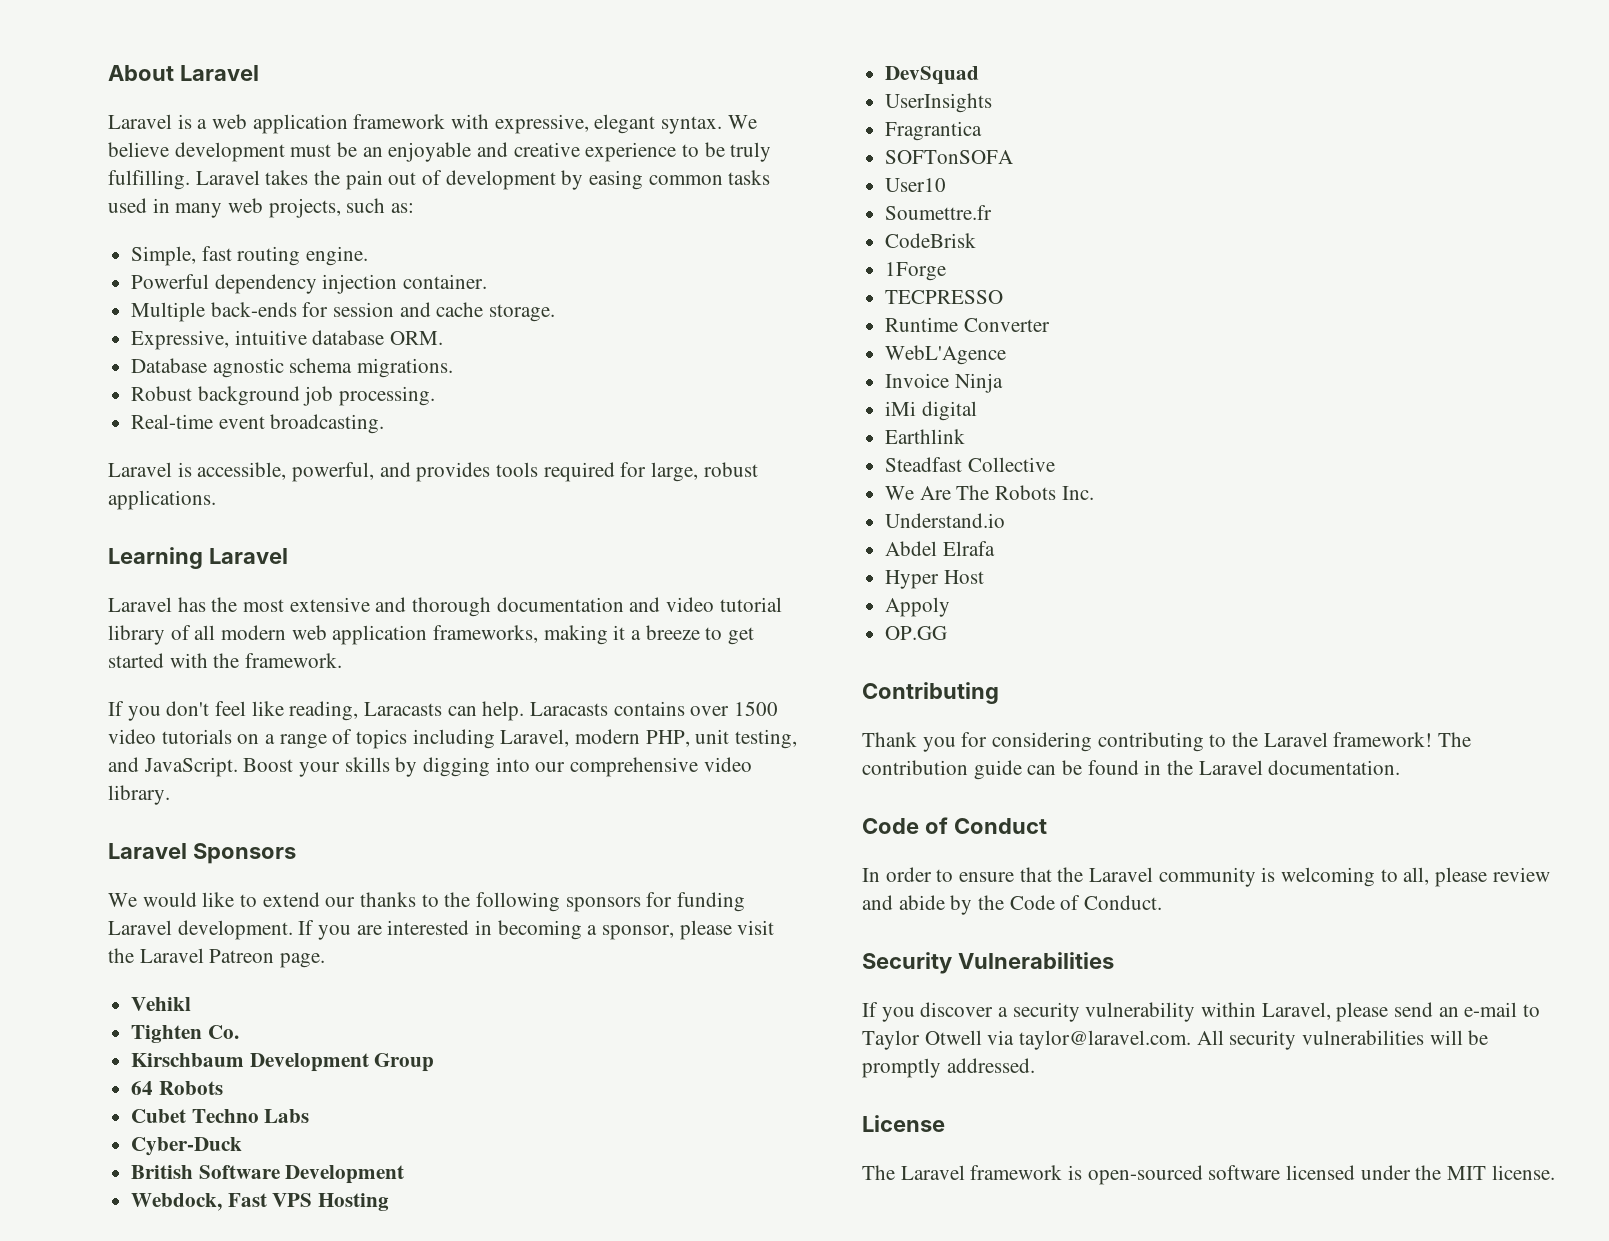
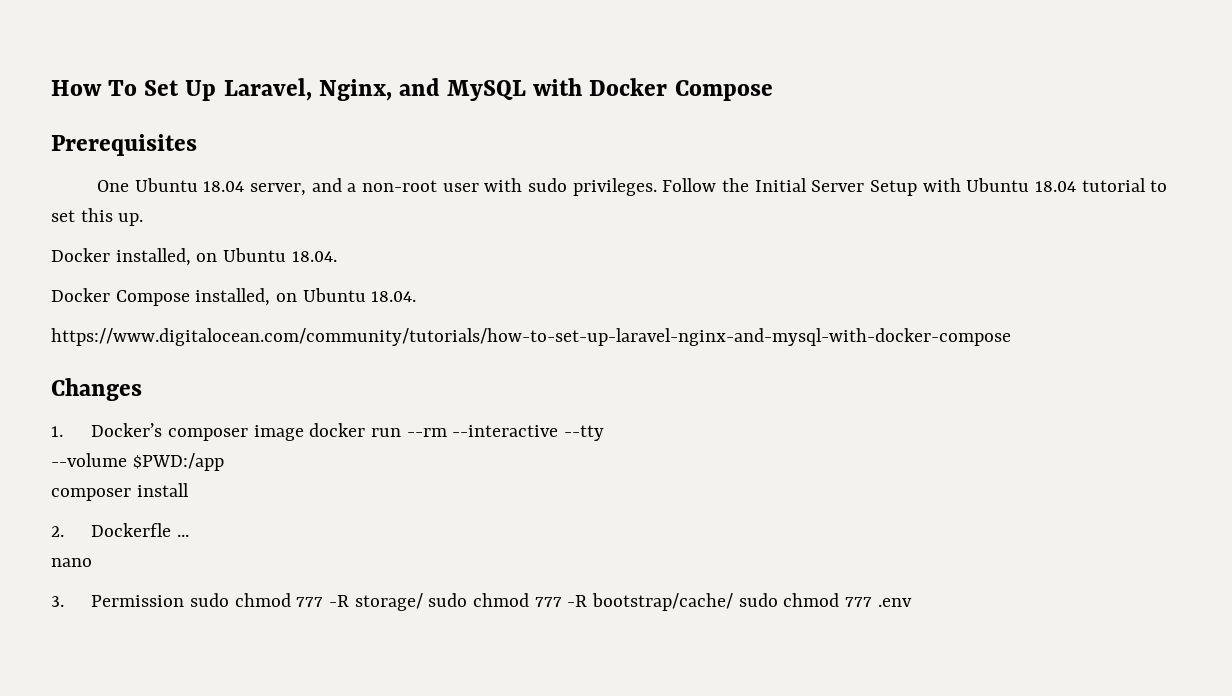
[108,65,259,81] [108,114,757,134] [108,142,772,162] [108,170,771,190] [108,198,415,218] [131,246,369,266] [131,274,488,294] [131,302,556,322] [131,330,444,350] [131,358,454,378] [131,386,436,406] [131,414,385,434] [108,462,758,482] [108,490,216,510] [108,547,288,569] [108,597,782,617] [108,625,755,645] [108,653,343,668] [108,701,779,721] [108,729,798,749] [108,757,752,777] [108,785,170,805] [108,843,296,864] [108,892,746,912] [108,920,775,940] [108,948,326,968] [131,997,192,1011] [131,1025,239,1043] [131,1053,435,1072] [131,1081,223,1095] [131,1109,310,1123] [131,1137,243,1156] [131,1165,405,1184] [131,1193,390,1211] [885,66,980,85] [885,93,993,113] [885,121,983,141] [885,150,1014,164] [885,178,947,192] [885,205,993,220] [885,233,977,248] [885,262,947,281] [885,290,1004,304] [885,317,1050,332] [885,345,1007,365] [885,373,1003,393] [885,401,977,421] [885,429,966,444] [885,457,1055,472] [885,485,1094,500] [885,513,1006,528] [885,541,995,556] [885,570,984,589] [885,597,951,617] [885,626,948,640] [862,682,999,704] [862,732,1472,752] [862,760,1401,780] [862,817,1047,834] [862,867,1550,887] [862,895,1163,915] [862,952,1114,974] [862,1002,1541,1022] [862,1030,1489,1050] [862,1058,1035,1078] [862,1115,945,1132] [862,1165,1555,1185] About Laravel // Laravel is a web application framework with expressive, elegant syntax. We believe development must be an enjoyable and creative experience to be truly fulfilling. Laravel takes the pain out of development by easing common tasks used in many web projects, such as: // Simple, fast routing engine. // Powerful dependency injection container. // Multiple back-ends for session and cache storage. // Expressive, intuitive database ORM. // Database agnostic schema migrations. // Robust background job processing. // Real-time event broadcasting. // Laravel is accessible, powerful, and provides tools required for large, robust applications. // Learning Laravel // Laravel has the most extensive and thorough documentation and video tutorial library of all modern web application frameworks, making it a breeze to get started with the framework. // If you don't feel like reading, Laracasts can help. Laracasts contains over 1500 video tutorials on a range of topics including Laravel, modern PHP, unit testing, and JavaScript. Boost your skills by digging into our comprehensive video library. // Laravel Sponsors // We would like to extend our thanks to the following sponsors for funding Laravel development. If you are interested in becoming a sponsor, please visit the Laravel Patreon page. // Vehikl // Tighten Co. // Kirschbaum Development Group // 64 Robots // Cubet Techno Labs // Cyber-Duck // British Software Development // Webdock, Fast VPS Hosting // DevSquad // UserInsights // Fragrantica // SOFTonSOFA // User10 // Soumettre.fr // CodeBrisk // 1Forge // TECPRESSO // Runtime Converter // WebL'Agence // Invoice Ninja // iMi digital // Earthlink // Steadfast Collective // We Are The Robots Inc. // Understand.io // Abdel Elrafa // Hyper Host // Appoly // OP.GG // Contributing // Thank you for considering contributing to the Laravel framework! The contribution guide can be found in the Laravel documentation. // Code of Conduct // In order to ensure that the Laravel community is welcoming to all, please review and abide by the Code of Conduct. // Security Vulnerabilities // If you discover a security vulnerability within Laravel, please send an e-mail to Taylor Otwell via taylor@laravel.com. All security vulnerabilities will be promptly addressed. // License // The Laravel framework is open-sourced software licensed under the MIT license. -> [51,78,773,101] [51,134,197,156] [97,178,1168,196] [51,208,144,226] [51,248,337,266] [51,288,417,306] [51,328,1011,346] [51,378,142,401] [51,423,604,441] [51,453,224,471] [51,483,189,501] [51,523,189,537] [51,558,92,567] [51,593,912,611] How To Set Up Laravel, Nginx, and MySQL with Docker Compose // Prerequisites // One Ubuntu 18.04 server, and a non-root user with sudo privileges. Follow the Initial Server Setup with Ubuntu 18.04 tutorial to set this up. // Docker installed, on Ubuntu 18.04. // Docker Compose installed, on Ubuntu 18.04. // https://www.digitalocean.com/community/tutorials/how-to-set-up-laravel-nginx-and-mysql-with-docker-compose // Changes // 1. Docker’s composer image docker run --rm --interactive --tty // --volume $PWD:/app // composer install // 2. Dockerfle ... // nano // 3. Permission sudo chmod 777 -R storage/ sudo chmod 777 -R bootstrap/cache/ sudo chmod 777 .env

